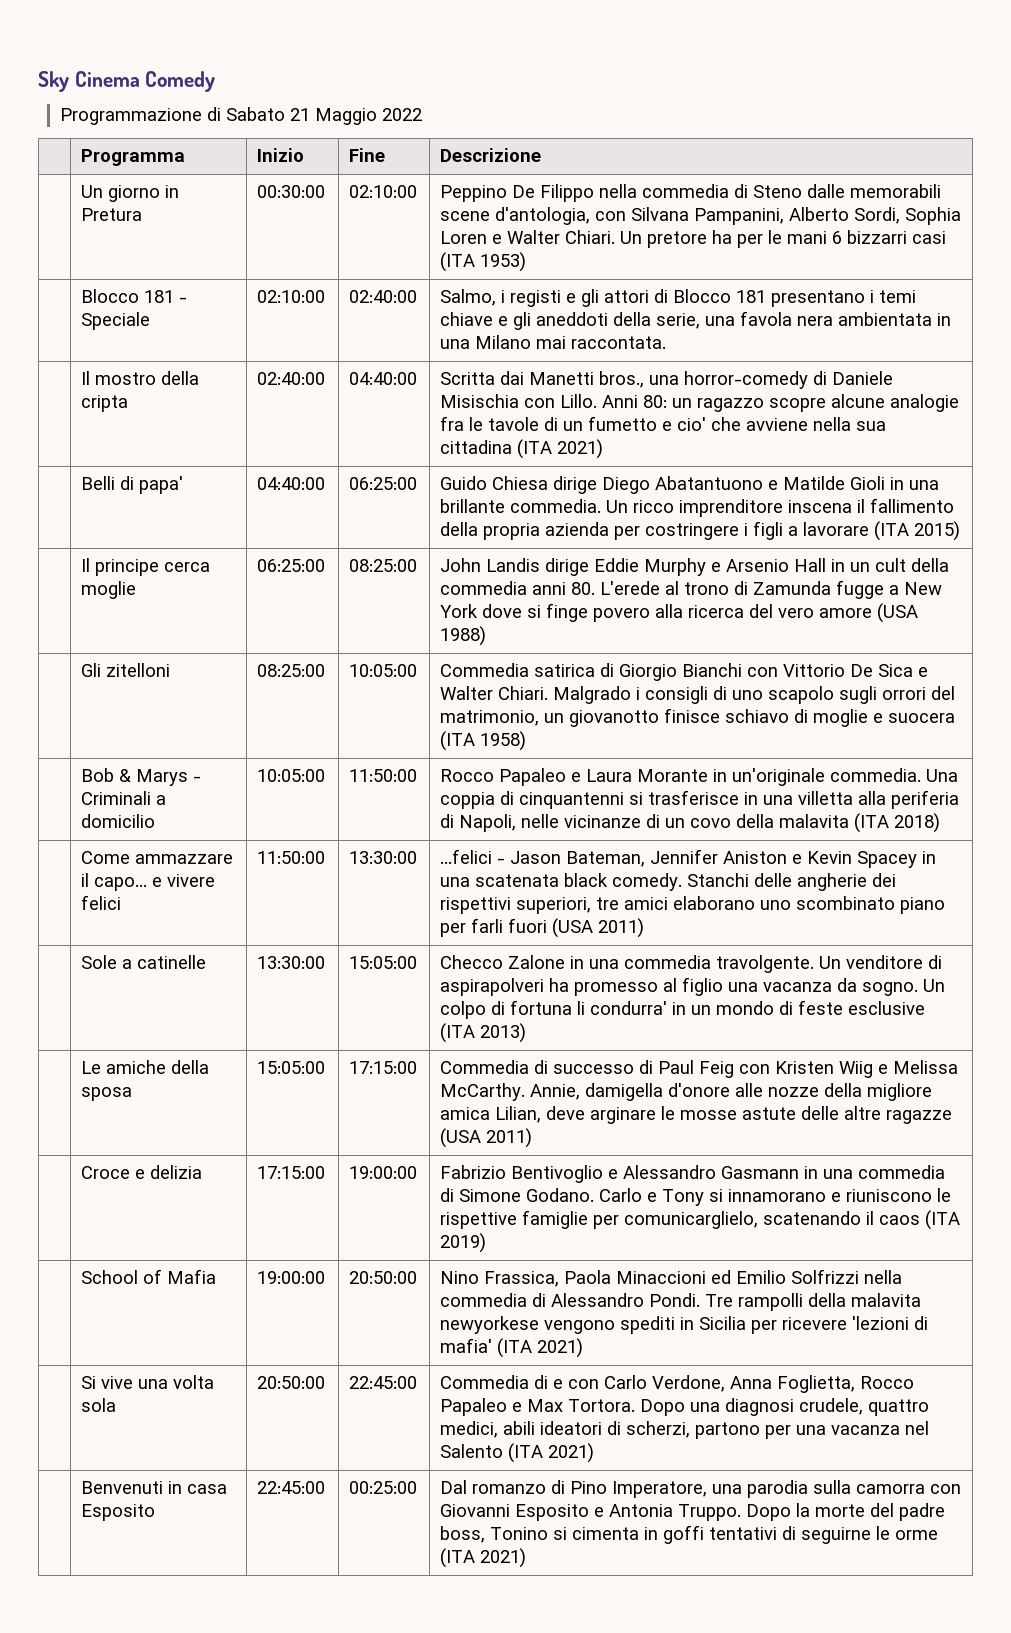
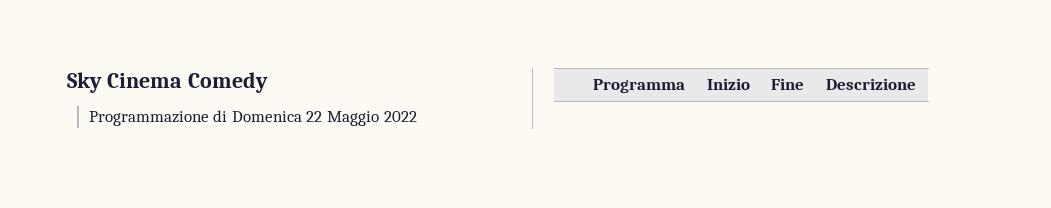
[225,107,310,121] Sabato 21 -> [231,111,323,122] Domenica 22
[81,185,180,202] [81,208,143,221] [257,185,326,198] [349,185,418,198] [440,184,942,202] [440,207,962,225] [440,230,947,248] [440,252,527,272] [81,289,188,303] [81,312,151,330] [257,290,326,303] [349,290,418,303] [440,289,917,307] [440,311,952,330] [440,335,667,349] [81,371,200,385] [81,395,129,412] [257,372,326,385] [349,372,418,385] [440,371,894,389] [440,394,960,412] [440,416,887,431] [440,439,604,459] [81,476,184,494] [257,477,326,490] [349,477,418,490] [440,476,940,494] [440,498,955,517] [440,521,961,541] [81,558,211,576] [81,581,137,599] [257,559,326,572] [349,559,418,572] [440,558,950,576] [440,580,943,599] [440,603,919,623] [440,626,487,646] [81,663,171,677] [257,664,326,677] [349,664,418,677] [440,663,929,681] [440,686,956,704] [440,708,956,727] [440,731,527,751] [81,768,202,786] [81,791,167,805] [81,814,156,828] [257,769,326,782] [349,769,418,782] [440,768,959,786] [440,790,960,809] [440,813,941,833] [81,851,234,864] [81,873,216,891] [81,895,122,910] [257,851,326,864] [349,851,418,864] [440,849,937,868] [440,873,897,891] [440,896,946,914] [440,918,645,938] [81,955,207,969] [257,956,326,969] [349,956,418,969] [440,955,943,973] [440,977,946,996] [440,1000,926,1019] [440,1023,527,1043] [81,1060,210,1074] [81,1087,133,1101] [257,1061,326,1074] [349,1061,418,1074] [440,1060,959,1078] [440,1083,933,1101] [440,1106,953,1124] [440,1128,533,1148] [81,1165,203,1179] [257,1166,326,1179] [349,1166,418,1179] [440,1165,946,1183] [440,1188,952,1206] [440,1210,961,1230] [440,1233,487,1253] [81,1269,217,1284] [257,1271,326,1284] [349,1271,418,1284] [440,1269,903,1287] [440,1293,922,1311] [440,1316,929,1334] [440,1338,584,1358] [81,1375,215,1389] [81,1398,117,1412] [257,1376,326,1389] [349,1376,418,1389] [440,1375,915,1393] [440,1398,930,1416] [440,1421,930,1439] [440,1443,595,1463] [81,1481,228,1494] [81,1504,156,1521] [257,1481,326,1494] [349,1481,418,1494] [440,1480,962,1498] [440,1503,946,1521] [440,1525,939,1544] [440,1548,527,1568] // | Un giorno in Pretura | 00:30:00 | 02:10:00 | Peppino De Filippo nella commedia di Steno dalle memorabili scene d'antologia, con Silvana Pampanini, Alberto Sordi, Sophia Loren e Walter Chiari. Un pretore ha per le mani 6 bizzarri casi (ITA 1953) // | Blocco 181 - Speciale | 02:10:00 | 02:40:00 | Salmo, i registi e gli attori di Blocco 181 presentano i temi chiave e gli aneddoti della serie, una favola nera ambientata in una Milano mai raccontata. // | Il mostro della cripta | 02:40:00 | 04:40:00 | Scritta dai Manetti bros., una horror-comedy di Daniele Misischia con Lillo. Anni 80: un ragazzo scopre alcune analogie fra le tavole di un fumetto e cio' che avviene nella sua cittadina (ITA 2021) // | Belli di papa' | 04:40:00 | 06:25:00 | Guido Chiesa dirige Diego Abatantuono e Matilde Gioli in una brillante commedia. Un ricco imprenditore inscena il fallimento della propria azienda per costringere i figli a lavorare (ITA 2015) // | Il principe cerca moglie | 06:25:00 | 08:25:00 | John Landis dirige Eddie Murphy e Arsenio Hall in un cult della commedia anni 80. L'erede al trono di Zamunda fugge a New York dove si finge povero alla ricerca del vero amore (USA 1988) // | Gli zitelloni | 08:25:00 | 10:05:00 | Commedia satirica di Giorgio Bianchi con Vittorio De Sica e Walter Chiari. Malgrado i consigli di uno scapolo sugli orrori del matrimonio, un giovanotto finisce schiavo di moglie e suocera (ITA 1958) // | Bob & Marys - Criminali a domicilio | 10:05:00 | 11:50:00 | Rocco Papaleo e Laura Morante in un'originale commedia. Una coppia di cinquantenni si trasferisce in una villetta alla periferia di Napoli, nelle vicinanze di un covo della malavita (ITA 2018) // | Come ammazzare il capo... e vivere felici | 11:50:00 | 13:30:00 | ...felici - Jason Bateman, Jennifer Aniston e Kevin Spacey in una scatenata black comedy. Stanchi delle angherie dei rispettivi superiori, tre amici elaborano uno scombinato piano per farli fuori (USA 2011) // | Sole a catinelle | 13:30:00 | 15:05:00 | Checco Zalone in una commedia travolgente. Un venditore di aspirapolveri ha promesso al figlio una vacanza da sogno. Un colpo di fortuna li condurra' in un mondo di feste esclusive (ITA 2013) // | Le amiche della sposa | 15:05:00 | 17:15:00 | Commedia di successo di Paul Feig con Kristen Wiig e Melissa McCarthy. Annie, damigella d'onore alle nozze della migliore amica Lilian, deve arginare le mosse astute delle altre ragazze (USA 2011) // | Croce e delizia | 17:15:00 | 19:00:00 | Fabrizio Bentivoglio e Alessandro Gasmann in una commedia di Simone Godano. Carlo e Tony si innamorano e riuniscono le rispettive famiglie per comunicarglielo, scatenando il caos (ITA 2019) // | School of Mafia | 19:00:00 | 20:50:00 | Nino Frassica, Paola Minaccioni ed Emilio Solfrizzi nella commedia di Alessandro Pondi. Tre rampolli della malavita newyorkese vengono spediti in Sicilia per ricevere 'lezioni di mafia' (ITA 2021) // | Si vive una volta sola | 20:50:00 | 22:45:00 | Commedia di e con Carlo Verdone, Anna Foglietta, Rocco Papaleo e Max Tortora. Dopo una diagnosi crudele, quattro medici, abili ideatori di scherzi, partono per una vacanza nel Salento (ITA 2021) // | Benvenuti in casa Esposito | 22:45:00 | 00:25:00 | Dal romanzo di Pino Imperatore, una parodia sulla camorra con Giovanni Esposito e Antonia Truppo. Dopo la morte del padre boss, Tonino si cimenta in goffi tentativi di seguirne le orme (ITA 2021) -> (917, 84) none

